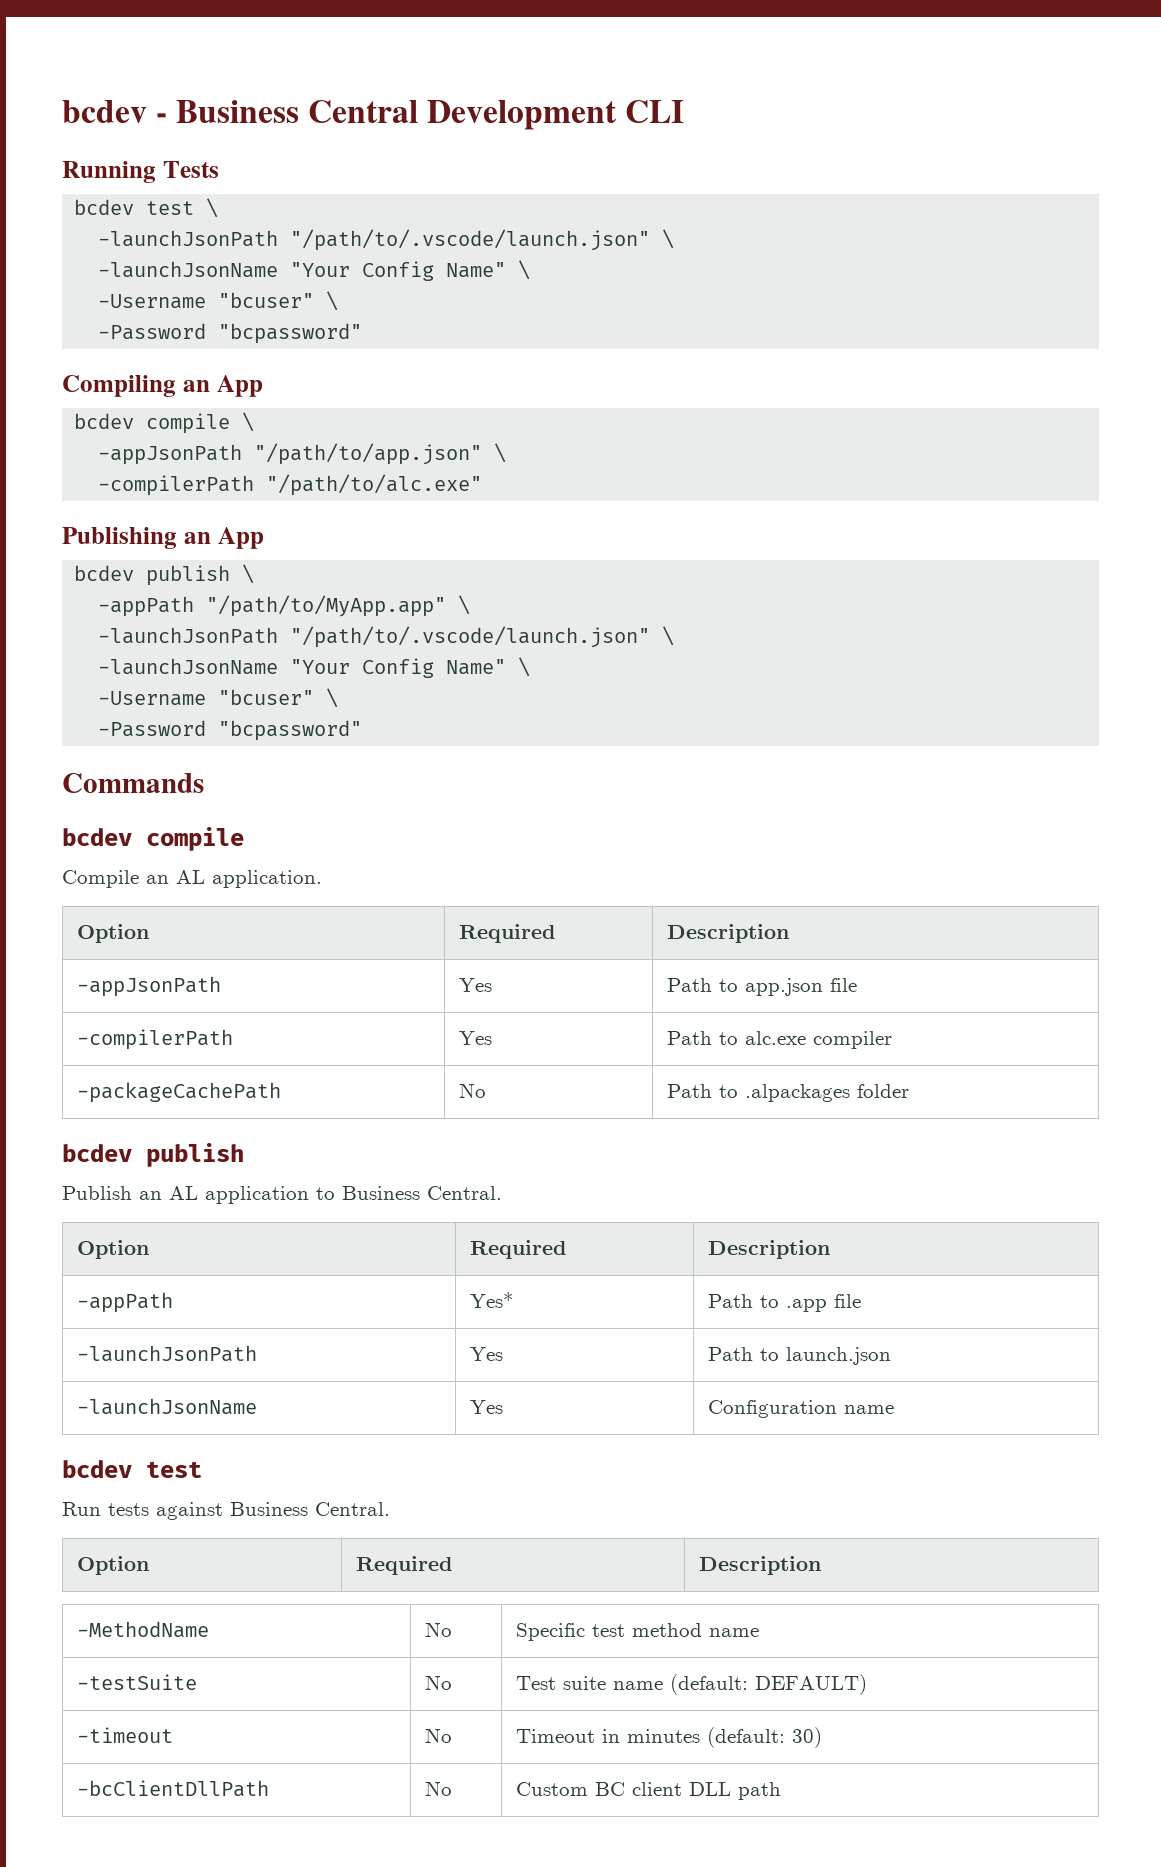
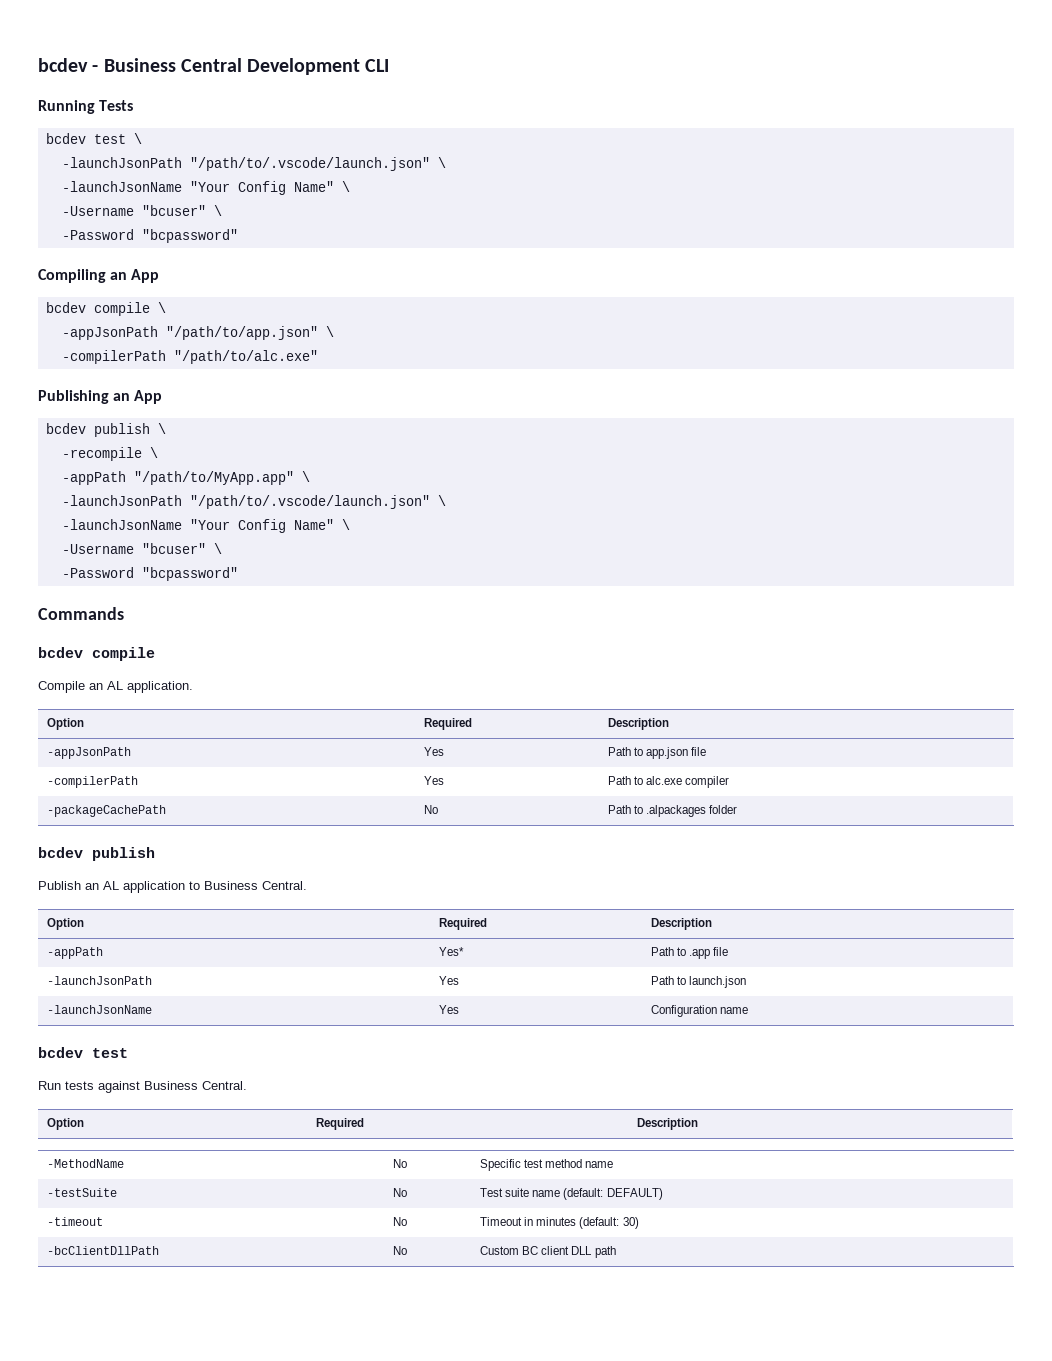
(255, 574) none -> [61,447,158,461] // -recompile \

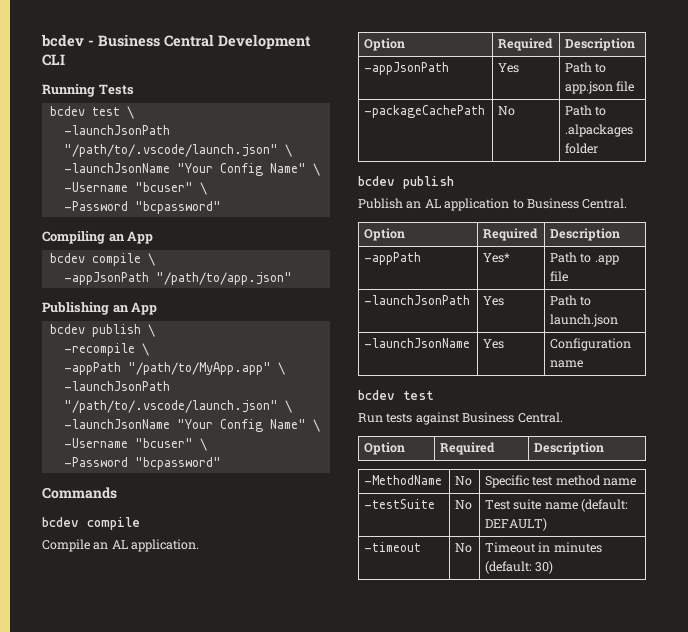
[325,326,334,337] [61,350,318,364] \ // -compilerPath "/path/to/alc.exe" -> (292, 278) none
[47,776,139,788] [424,776,445,785] [608,776,730,788] // -compilerPath | Yes | Path to alc.exe compiler -> (635, 86) none
[47,1246,160,1255] [393,1246,408,1255] [480,1246,616,1258] // -bcClientDllPath | No | Custom BC client DLL path -> (554, 567) none

